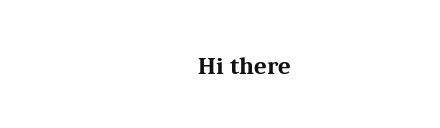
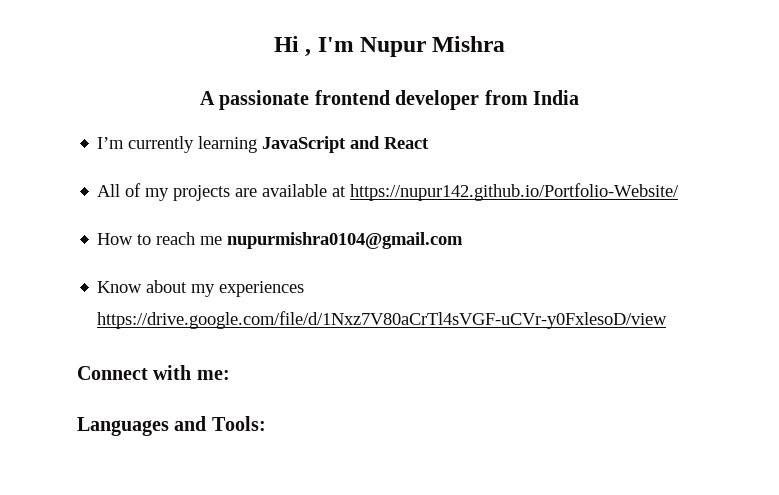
[230,57,292,74] there -> [305,36,506,57] [200,90,579,110] [97,136,430,153] [97,183,680,201] [97,232,464,249] [97,280,305,297] [97,311,668,329] [77,365,230,380] [77,416,266,436] , I'm Nupur Mishra // A passionate frontend developer from India // I’m currently learning JavaScript and React // All of my projects are available at https://nupur142.github.io/Portfolio-Website/ // How to reach me nupurmishra0104@gmail.com // Know about my experiences https://drive.google.com/file/d/1Nxz7V80aCrTl4sVGF-uCVr-y0FxlesoD/view // Connect with me: // Languages and Tools:

